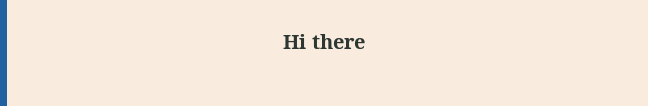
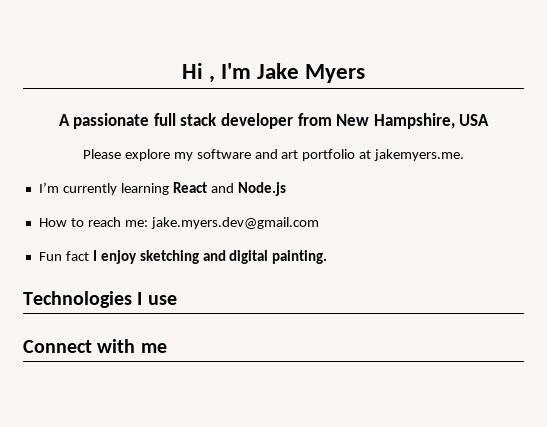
[311,34,365,49] there -> [208,63,366,83] [58,113,490,129] [82,149,465,161] [38,182,286,196] [38,217,319,229] [38,250,328,264] [23,291,177,308] [23,339,167,353] , I'm Jake Myers // A passionate full stack developer from New Hampshire, USA // Please explore my software and art portfolio at jakemyers.me. // I’m currently learning React and Node.js // How to reach me: jake.myers.dev@gmail.com // Fun fact I enjoy sketching and digital painting. // Technologies I use // Connect with me

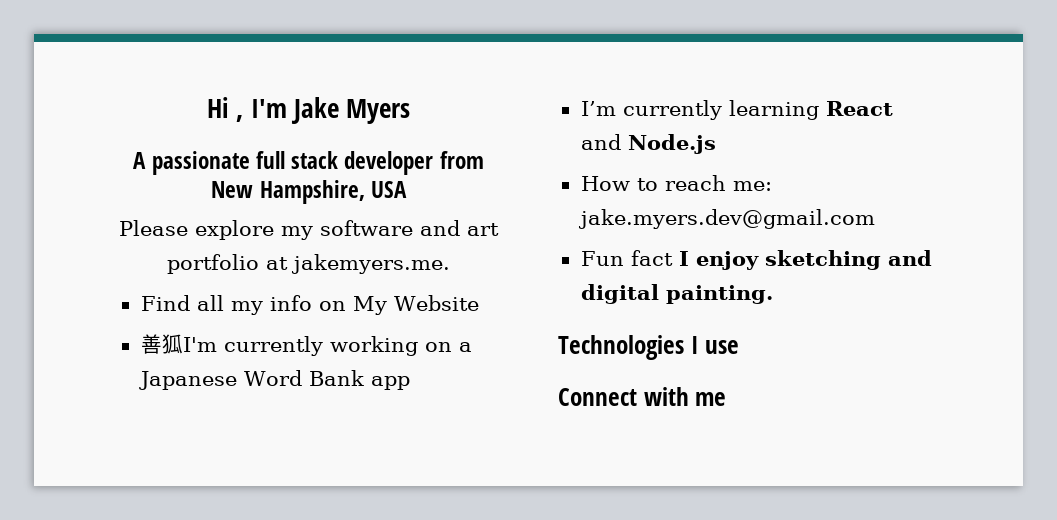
(465, 155) none -> [140,295,479,315] [140,334,472,356] [138,370,410,390] // Find all my info on My Website // 善狐I'm currently working on a Japanese Word Bank app

